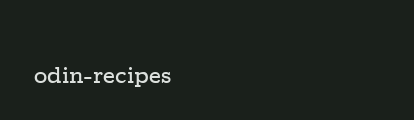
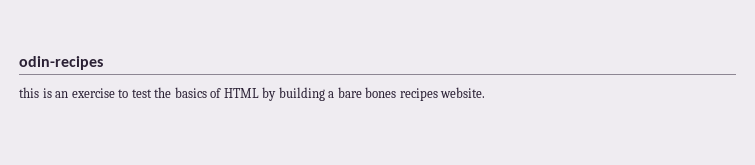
(171, 77) none -> [19,87,486,101] // this is an exercise to test the basics of HTML by building a bare bones recipes website.

